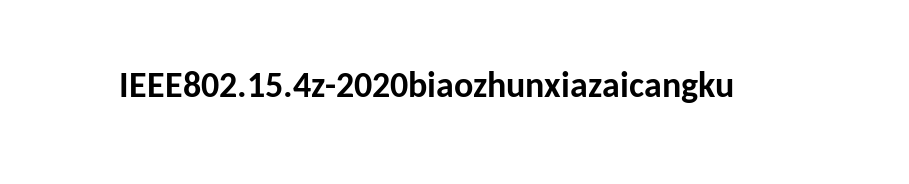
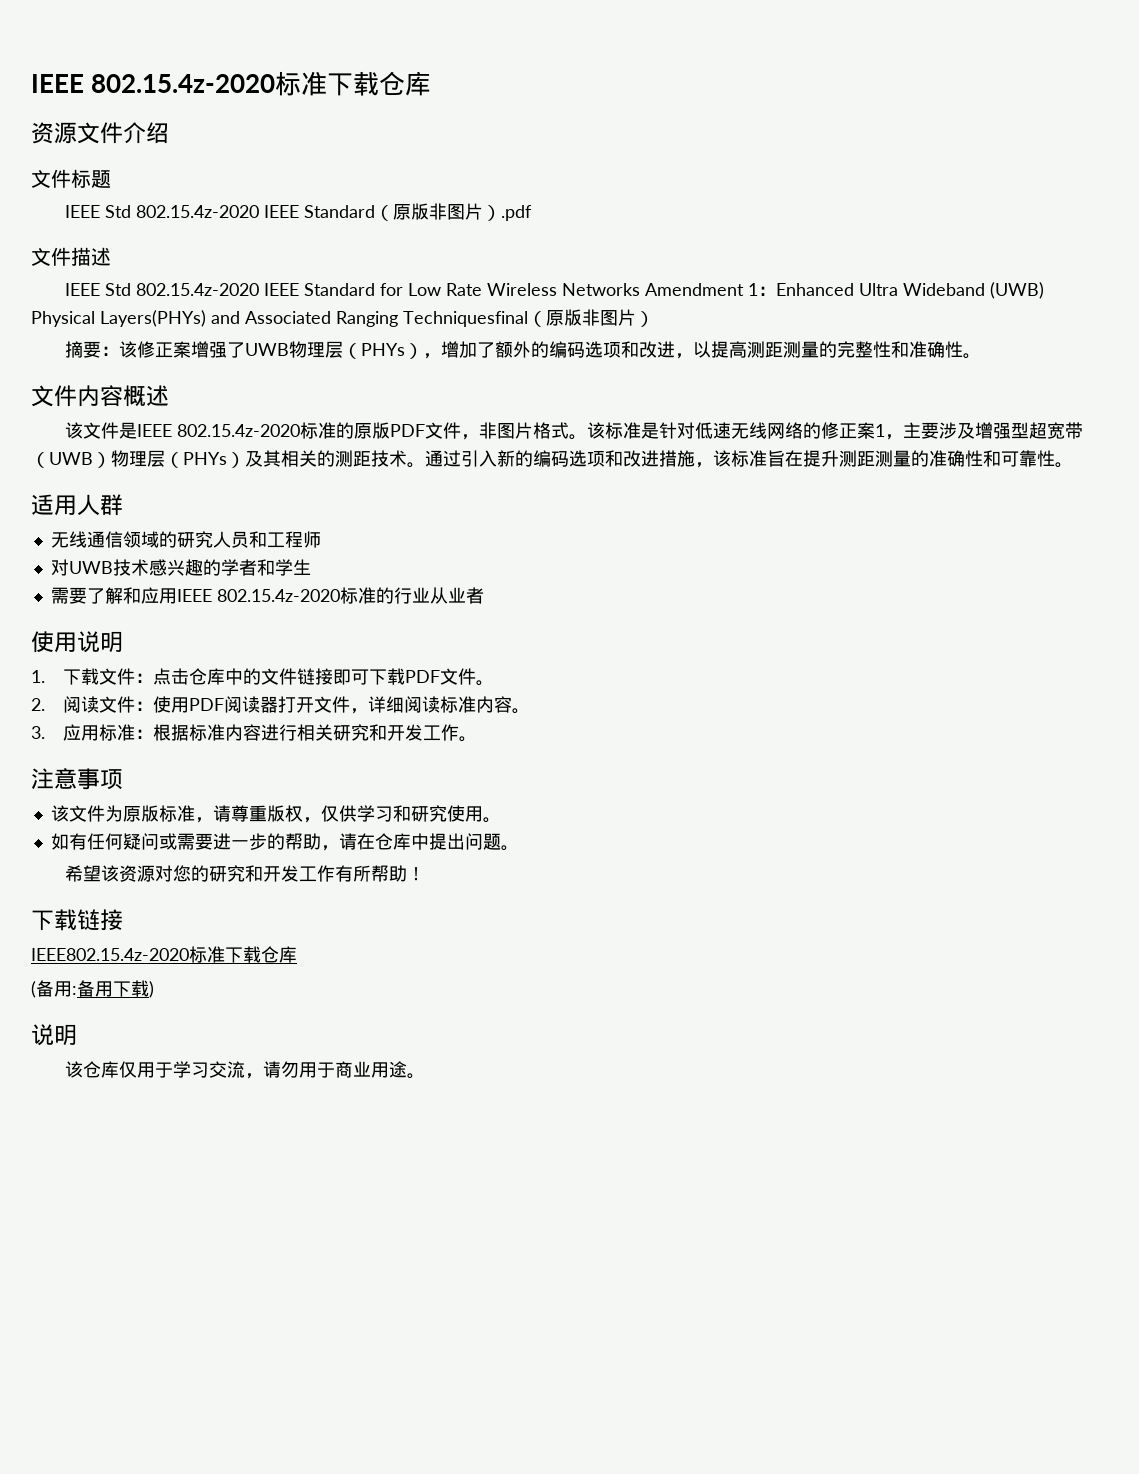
[119,71,734,103] IEEE802.15.4z-2020biaozhunxiazaicangku -> [31,71,431,96] [31,122,169,144] [31,169,111,188] [65,203,533,221] [31,247,111,266] [65,282,1045,299] [31,309,654,327] [65,341,982,359] [31,385,169,407] [65,422,1084,440] [31,450,1073,468] [31,494,123,516] [50,531,321,548] [50,559,311,576] [50,587,484,604] [31,631,123,653] [31,668,495,686] [31,696,531,714] [31,724,478,742] [31,768,123,790] [50,805,501,823] [50,833,519,851] [65,865,426,882] [31,909,123,931] [31,946,297,963] [31,980,154,998] [31,1024,77,1046] [65,1061,426,1079] IEEE 802.15.4z-2020标准下载仓库 // 资源文件介绍 // 文件标题 // IEEE Std 802.15.4z-2020 IEEE Standard（原版非图片）.pdf // 文件描述 // IEEE Std 802.15.4z-2020 IEEE Standard for Low Rate Wireless Networks Amendment 1：Enhanced Ultra Wideband (UWB) Physical Layers(PHYs) and Associated Ranging Techniquesfinal（原版非图片） // 摘要：该修正案增强了UWB物理层（PHYs），增加了额外的编码选项和改进，以提高测距测量的完整性和准确性。 // 文件内容概述 // 该文件是IEEE 802.15.4z-2020标准的原版PDF文件，非图片格式。该标准是针对低速无线网络的修正案1，主要涉及增强型超宽带（UWB）物理层（PHYs）及其相关的测距技术。通过引入新的编码选项和改进措施，该标准旨在提升测距测量的准确性和可靠性。 // 适用人群 // 无线通信领域的研究人员和工程师 // 对UWB技术感兴趣的学者和学生 // 需要了解和应用IEEE 802.15.4z-2020标准的行业从业者 // 使用说明 // 1.下载文件：点击仓库中的文件链接即可下载PDF文件。 // 2.阅读文件：使用PDF阅读器打开文件，详细阅读标准内容。 // 3.应用标准：根据标准内容进行相关研究和开发工作。 // 注意事项 // 该文件为原版标准，请尊重版权，仅供学习和研究使用。 // 如有任何疑问或需要进一步的帮助，请在仓库中提出问题。 // 希望该资源对您的研究和开发工作有所帮助！ // 下载链接 // IEEE802.15.4z-2020标准下载仓库 // (备用:备用下载) // 说明 // 该仓库仅用于学习交流，请勿用于商业用途。

